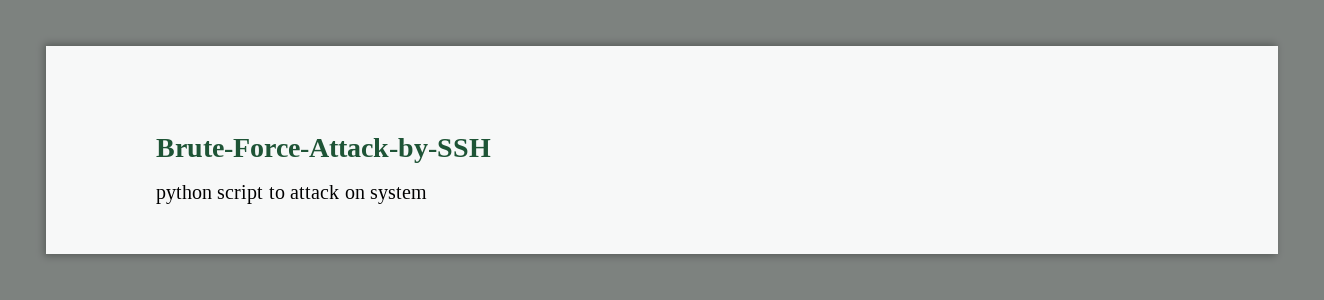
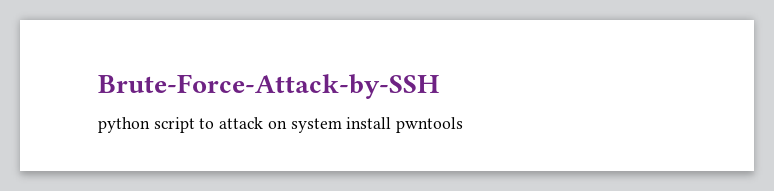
(427, 195) none -> [346,117,464,133] install pwntools

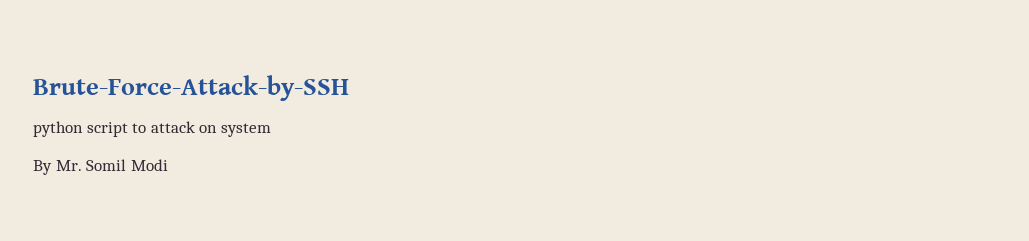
[346,117,464,133] install pwntools -> [33,159,168,175] // By Mr. Somil Modi

